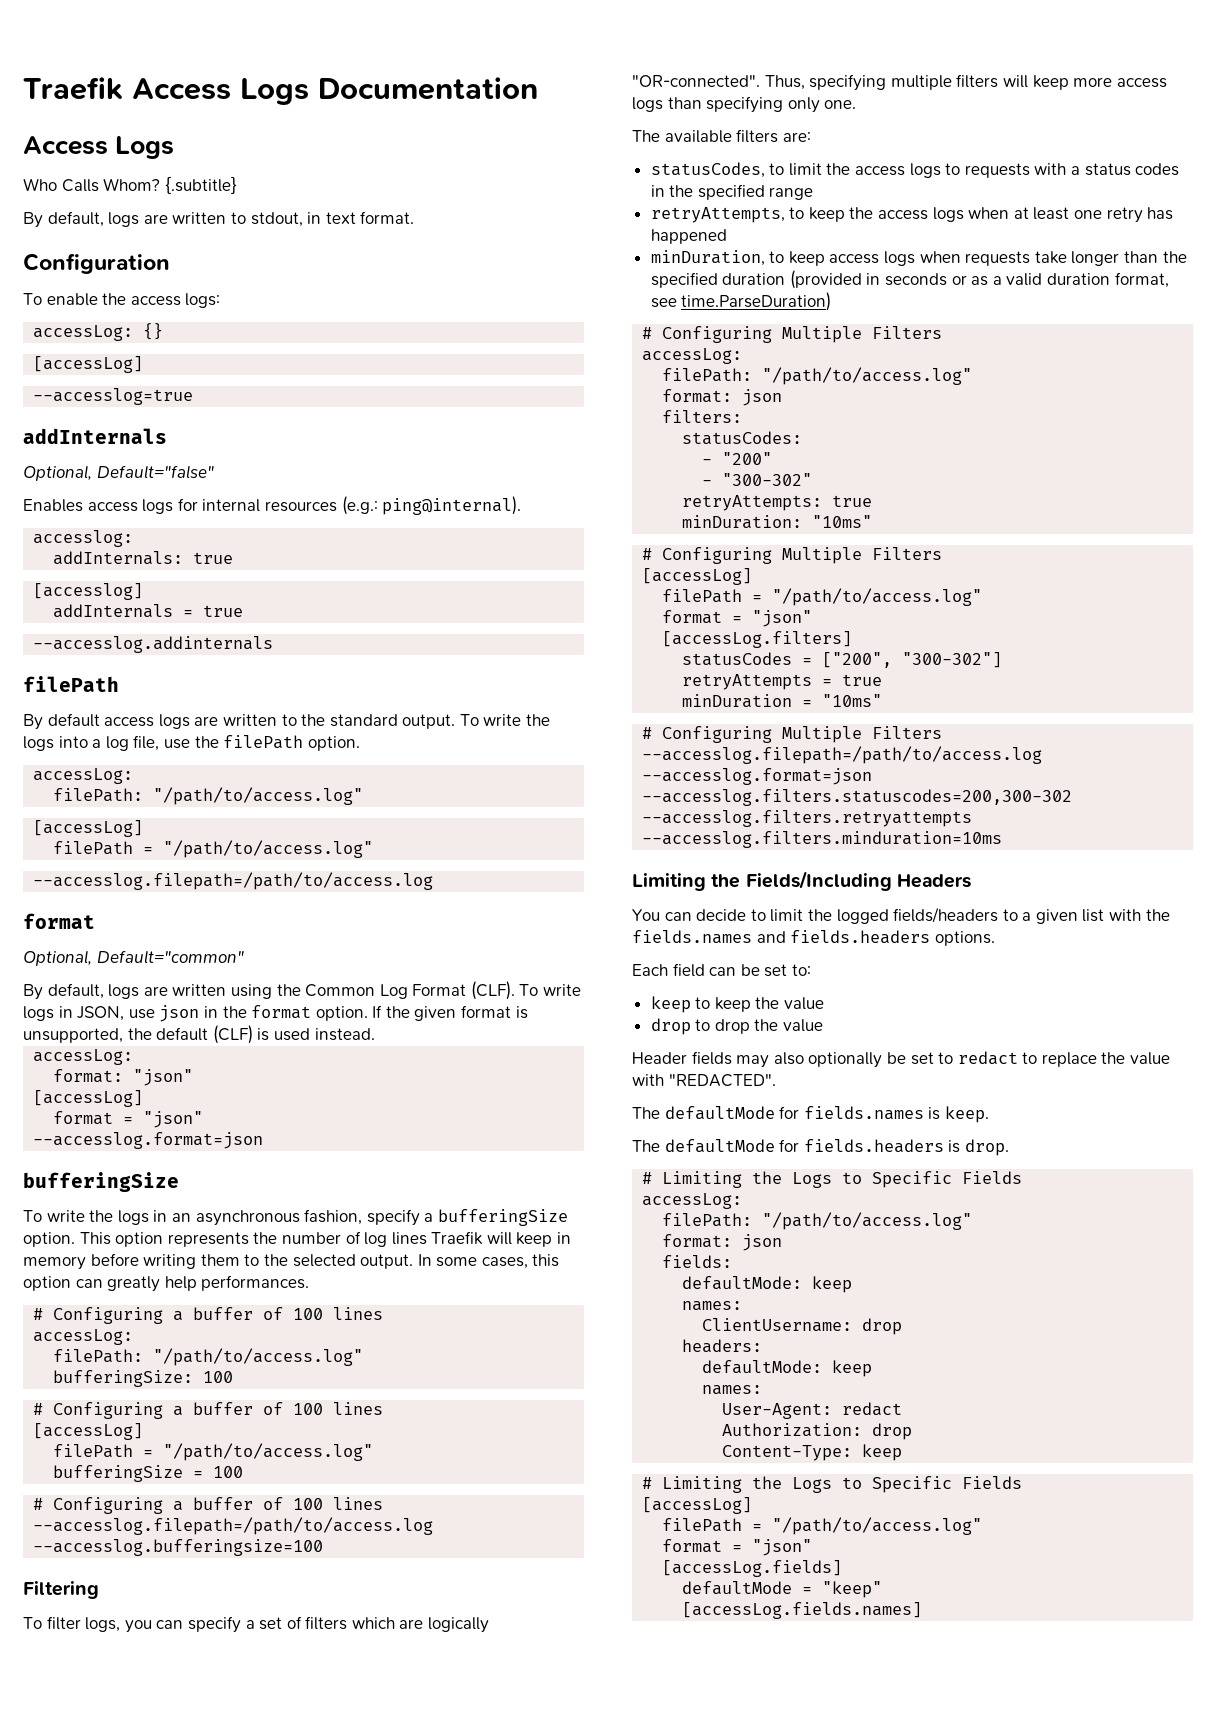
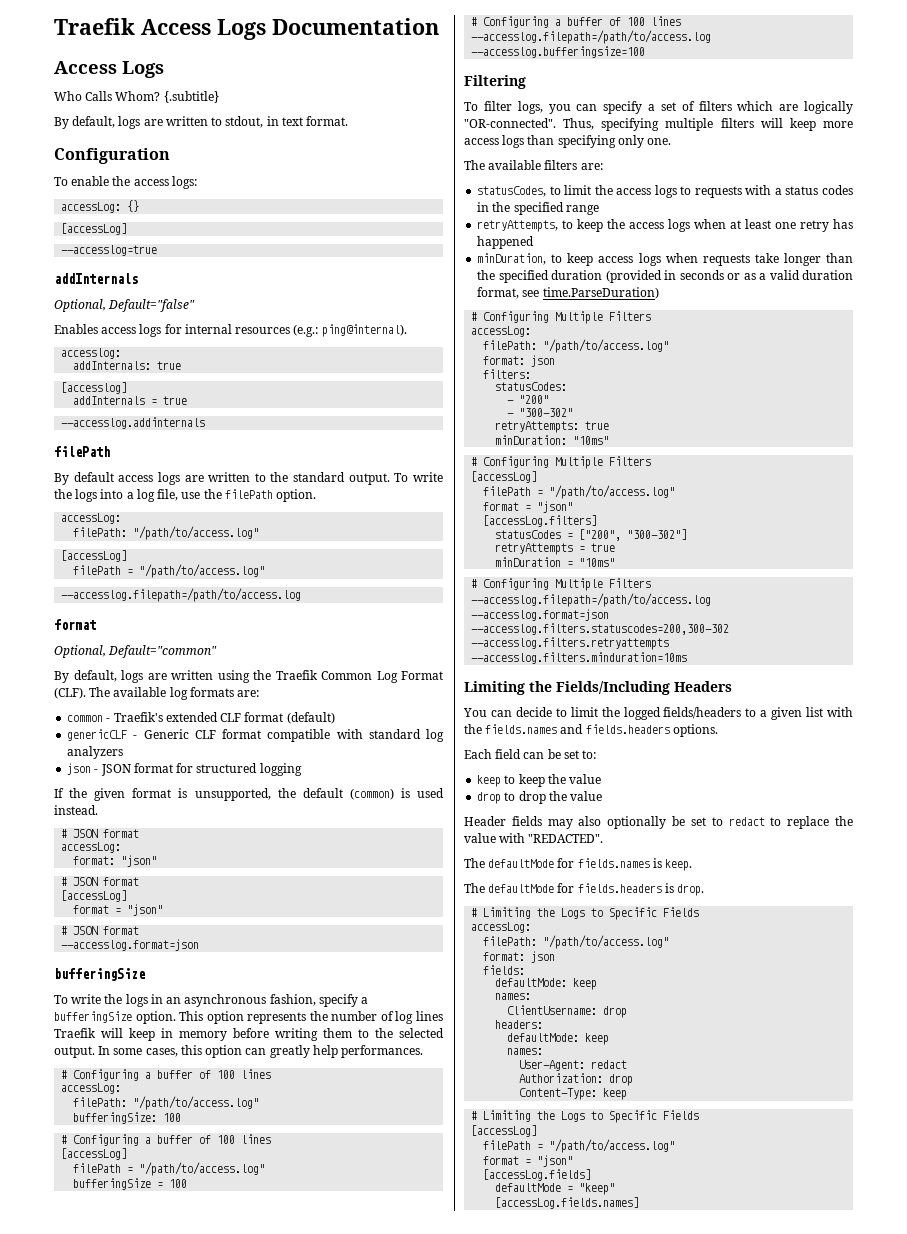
(301, 990) none -> [275,670,318,680] Traefik
[519,984,582,996] [23,1005,368,1022] To write logs in JSON, use json in the format option. -> [89,687,260,700] [67,712,335,724] [67,729,444,742] [67,746,124,759] [67,763,302,776] The available log formats are: // common - Traefik's extended CLF format (default) // genericCLF - Generic CLF format compatible with standard log analyzers // json - JSON format for structured logging //
[212,1025,253,1044] (CLF) -> [349,788,394,800] (common)
(375, 1034) none -> [61,829,140,838] // # JSON format
(194, 1077) none -> [61,877,140,886] // # JSON format
(204, 1119) none -> [61,926,140,935] // # JSON format

